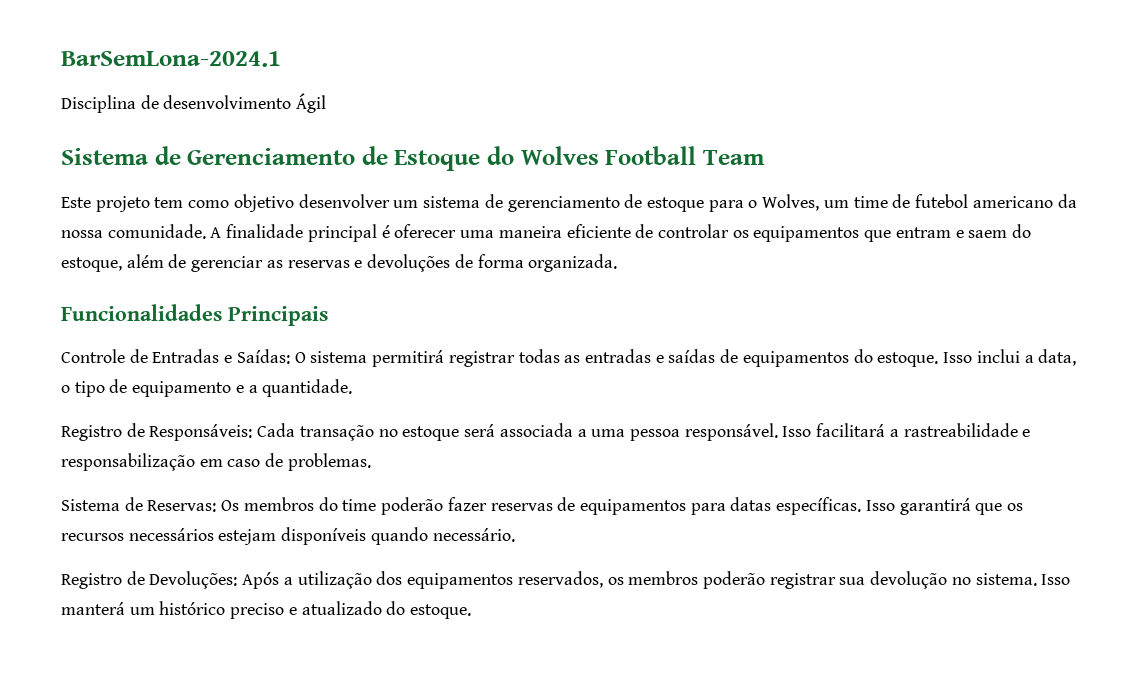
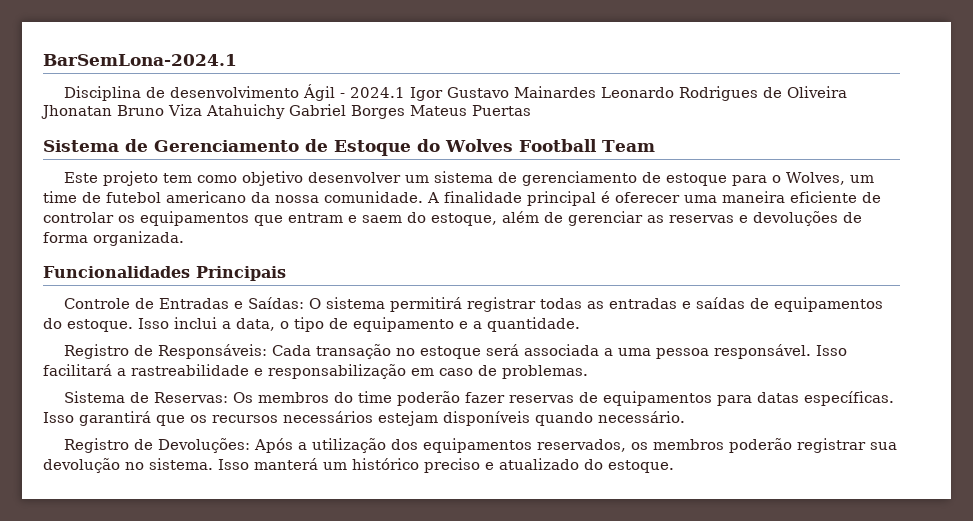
(327, 103) none -> [340,86,848,101] [41,104,531,119] - 2024.1 Igor Gustavo Mainardes Leonardo Rodrigues de Oliveira Jhonatan Bruno Viza Atahuichy Gabriel Borges Mateus Puertas

